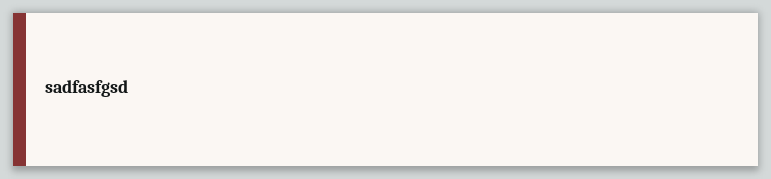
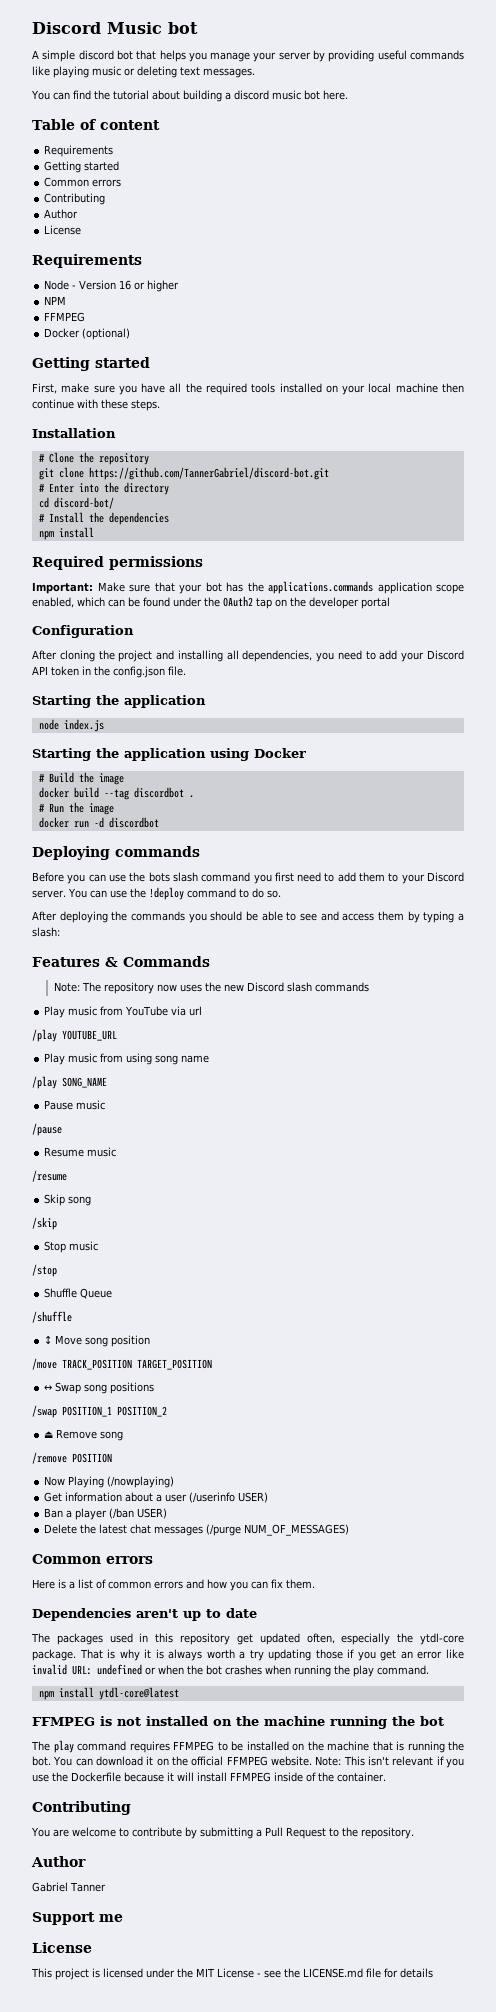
[45,80,128,97] sadfasfgsd -> [32,22,198,34] [32,50,465,62] [32,66,255,78] [31,90,348,102] [32,119,160,130] [44,145,114,157] [44,161,120,173] [44,177,122,187] [44,193,106,205] [44,209,79,219] [44,225,82,235] [32,254,142,268] [44,280,180,292] [44,296,67,305] [44,312,86,322] [44,328,131,340] [32,357,150,371] [32,383,464,395] [32,399,160,411] [32,428,116,438] [38,452,149,465] [38,467,329,480] [38,482,169,495] [38,497,114,509] [38,512,169,525] [38,527,94,540] [32,556,203,570] [32,581,464,594] [32,596,390,609] [32,625,134,638] [32,650,465,662] [32,666,186,678] [32,695,206,708] [38,719,104,732] [32,748,306,761] [38,772,124,785] [38,787,194,800] [38,802,114,815] [38,817,159,828] [32,846,200,860] [32,872,464,884] [32,887,281,900] [32,911,465,923] [32,927,60,937] [32,956,210,967] [53,982,369,994] [44,1006,203,1018] [32,1029,117,1042] [44,1053,210,1065] [32,1076,107,1089] [44,1100,106,1110] [32,1123,62,1136] [44,1147,117,1157] [32,1170,67,1182] [44,1194,92,1206] [32,1217,57,1230] [44,1241,99,1253] [32,1264,57,1277] [44,1288,113,1299] [32,1311,72,1323] [44,1335,151,1347] [32,1358,212,1370] [44,1382,155,1394] [32,1405,167,1418] [44,1429,124,1441] [32,1452,112,1464] [44,1476,175,1488] [44,1492,269,1503] [44,1508,168,1520] [44,1524,350,1536] [32,1554,153,1564] [32,1579,315,1591] [32,1608,257,1621] [31,1633,464,1645] [32,1649,464,1661] [32,1664,429,1677] [38,1687,179,1700] [32,1716,444,1729] [31,1740,464,1753] [32,1756,465,1768] [32,1772,386,1782] [32,1801,131,1815] [31,1827,414,1839] [31,1856,86,1867] [32,1882,106,1892] [32,1912,123,1925] [32,1942,92,1953] [31,1968,433,1980] Discord Music bot // A simple discord bot that helps you manage your server by providing useful commands like playing music or deleting text messages. // You can find the tutorial about building a discord music bot here. // Table of content // Requirements // Getting started // Common errors // Contributing // Author // License // Requirements // Node - Version 16 or higher // NPM // FFMPEG // Docker (optional) // Getting started // First, make sure you have all the required tools installed on your local machine then continue with these steps. // Installation // # Clone the repository // git clone https://github.com/TannerGabriel/discord-bot.git // # Enter into the directory // cd discord-bot/ // # Install the dependencies // npm install // Required permissions // Important: Make sure that your bot has the applications.commands application scope enabled, which can be found under the OAuth2 tap on the developer portal // Configuration // After cloning the project and installing all dependencies, you need to add your Discord API token in the config.json file. // Starting the application // node index.js // Starting the application using Docker // # Build the image // docker build --tag discordbot . // # Run the image // docker run -d discordbot // Deploying commands // Before you can use the bots slash command you first need to add them to your Discord server. You can use the !deploy command to do so. // After deploying the commands you should be able to see and access them by typing a slash: // Features & Commands // Note: The repository now uses the new Discord slash commands // Play music from YouTube via url // /play YOUTUBE_URL // Play music from using song name // /play SONG_NAME // Pause music // /pause // Resume music // /resume // Skip song // /skip // Stop music // /stop // Shuffle Queue // /shuffle // ↕ Move song position // /move TRACK_POSITION TARGET_POSITION // ↔ Swap song positions // /swap POSITION_1 POSITION_2 // ⏏ Remove song // /remove POSITION // Now Playing (/nowplaying) // Get information about a user (/userinfo USER) // Ban a player (/ban USER) // Delete the latest chat messages (/purge NUM_OF_MESSAGES) // Common errors // Here is a list of common errors and how you can fix them. // Dependencies aren't up to date // The packages used in this repository get updated often, especially the ytdl-core package. That is why it is always worth a try updating those if you get an error like invalid URL: undefined or when the bot crashes when running the play command. // npm install ytdl-core@latest // FFMPEG is not installed on the machine running the bot // The play command requires FFMPEG to be installed on the machine that is running the bot. You can download it on the official FFMPEG website. Note: This isn't relevant if you use the Dockerfile because it will install FFMPEG inside of the container. // Contributing // You are welcome to contribute by submitting a Pull Request to the repository. // Author // Gabriel Tanner // Support me // License // This project is licensed under the MIT License - see the LICENSE.md file for details

